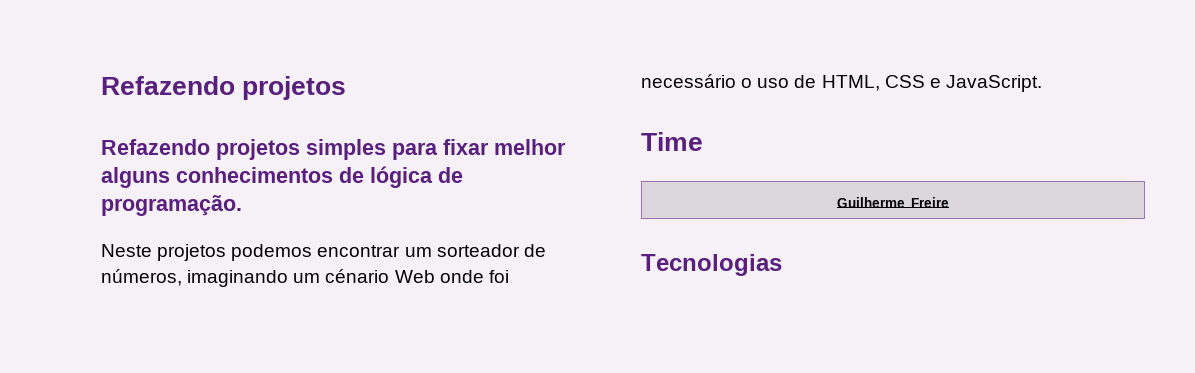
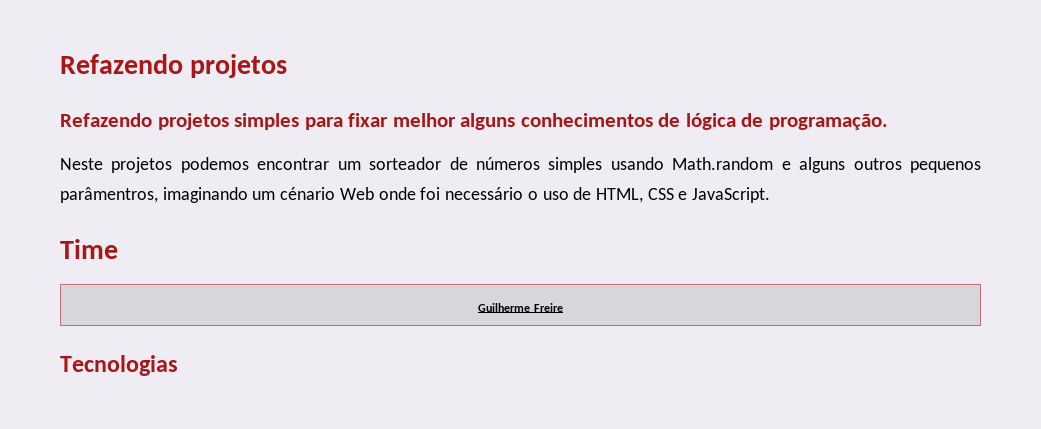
[101,269,182,286] números, -> [476,157,982,173] [60,187,158,203] números simples usando Math.random e alguns outros pequenos parâmentros,

